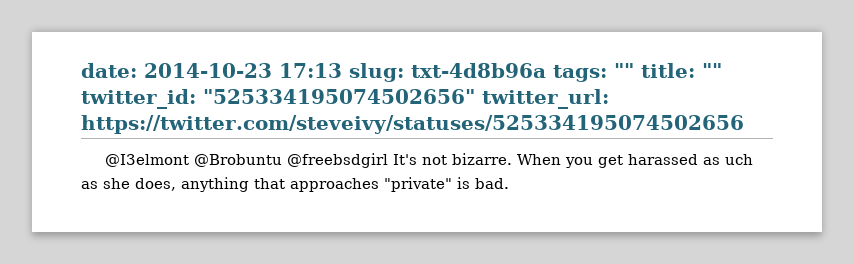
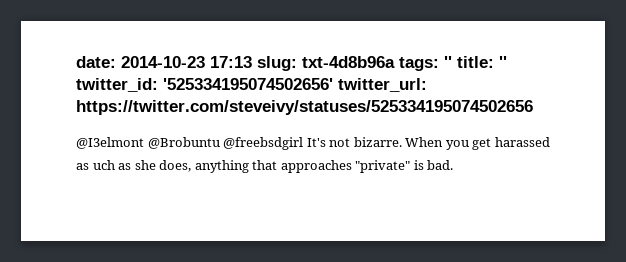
[614,63,722,78] [81,89,475,109] "" title: "" twitter_id: "525334195074502656" -> [444,56,507,68] [76,78,333,92] '' title: '' twitter_id: '525334195074502656'

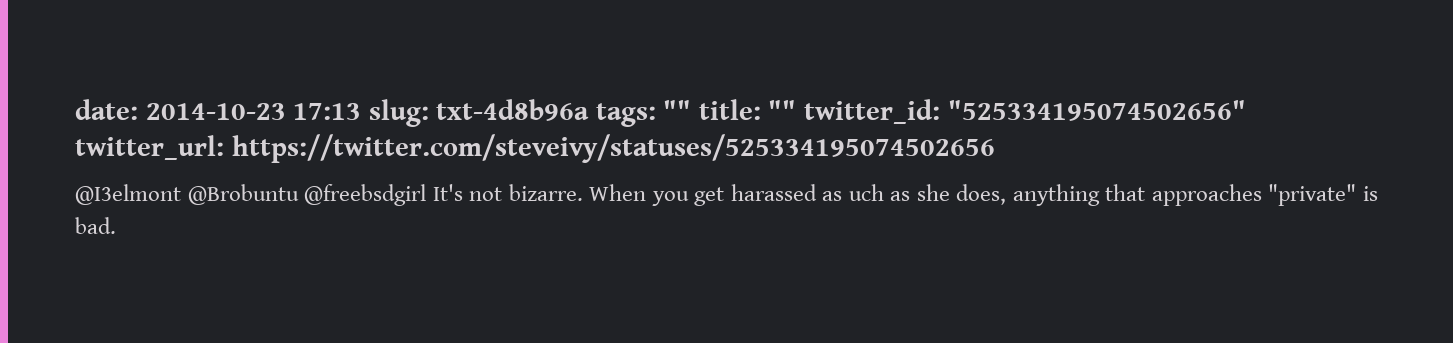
[444,56,507,68] [76,78,333,92] '' title: '' twitter_id: '525334195074502656' -> [663,99,1246,124] "" title: "" twitter_id: "525334195074502656"

